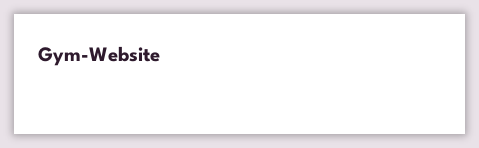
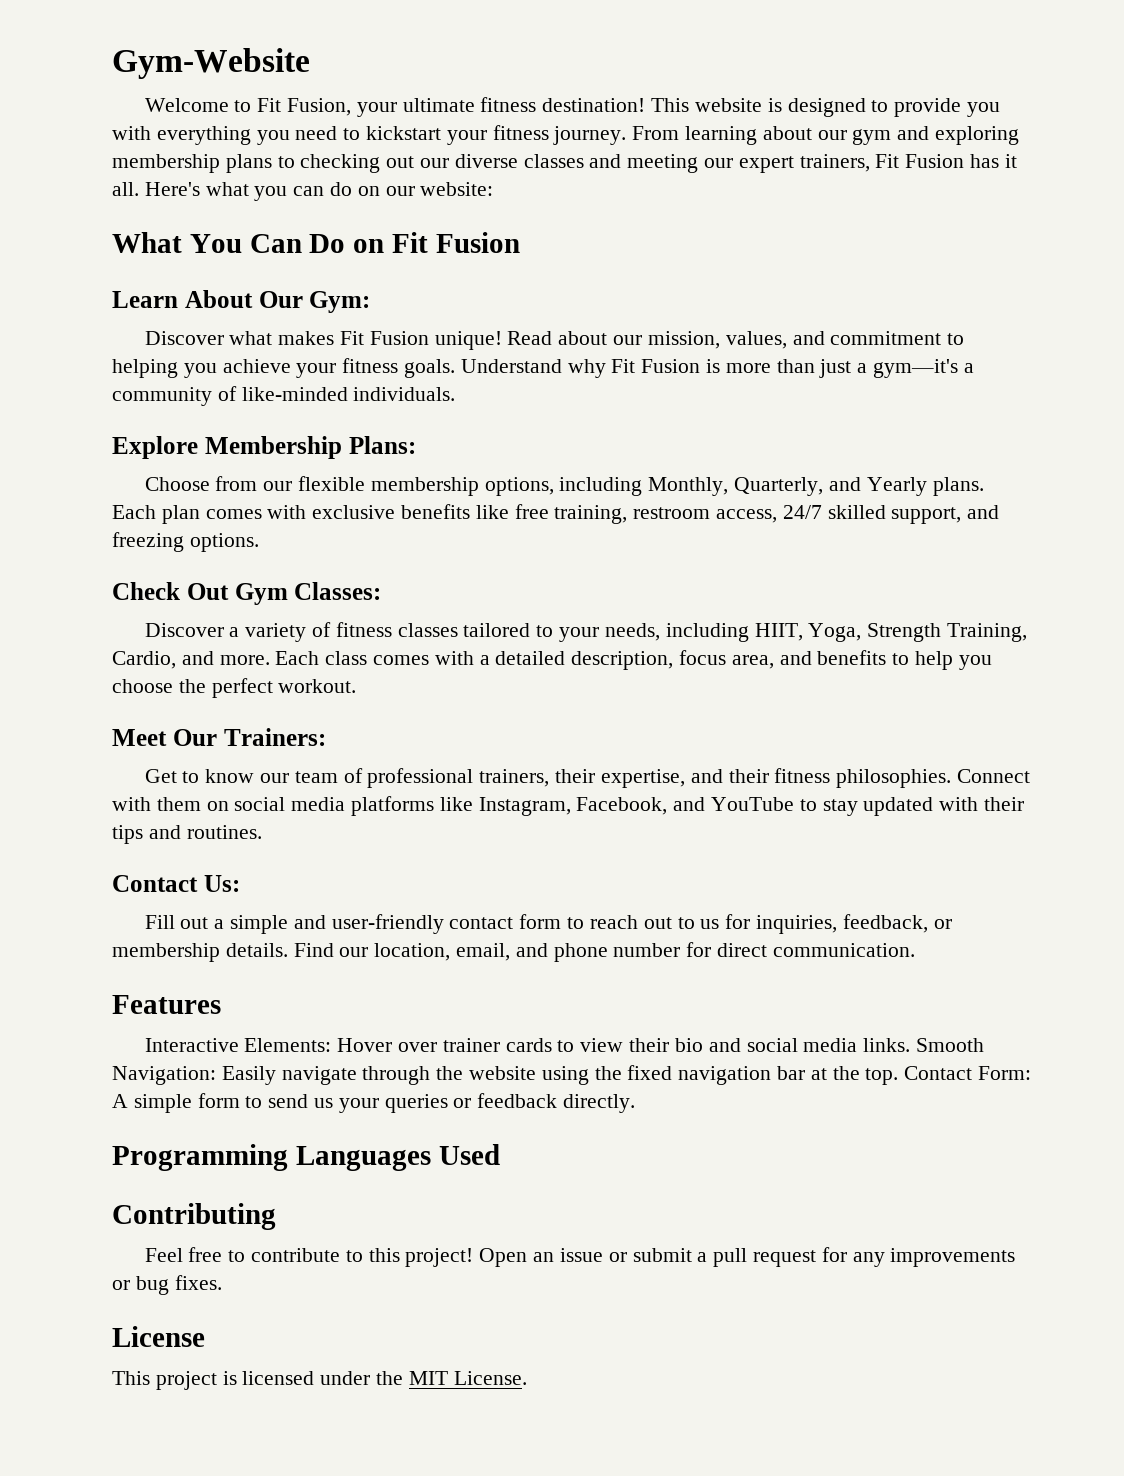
(160, 56) none -> [144,97,1000,117] [112,125,1020,145] [112,154,1017,173] [112,182,494,201] [112,232,520,253] [112,290,371,313] [144,331,965,350] [112,358,974,378] [112,386,456,406] [112,436,416,459] [144,476,984,496] [112,504,1000,524] [112,532,259,552] [112,582,382,605] [144,622,1027,642] [112,650,992,670] [112,678,357,698] [112,728,326,746] [144,768,1030,788] [112,796,1025,816] [112,825,262,844] [112,875,240,892] [144,914,952,934] [112,942,915,962] [112,995,221,1014] [144,1038,984,1052] [112,1065,1032,1085] [112,1093,636,1113] [112,1144,500,1171] [112,1203,276,1230] [144,1247,1016,1267] [112,1275,222,1295] [112,1326,205,1347] [112,1371,527,1390] // Welcome to Fit Fusion, your ultimate fitness destination! This website is designed to provide you with everything you need to kickstart your fitness journey. From learning about our gym and exploring membership plans to checking out our diverse classes and meeting our expert trainers, Fit Fusion has it all. Here's what you can do on our website: // What You Can Do on Fit Fusion // Learn About Our Gym: // Discover what makes Fit Fusion unique! Read about our mission, values, and commitment to helping you achieve your fitness goals. Understand why Fit Fusion is more than just a gym—it's a community of like-minded individuals. // Explore Membership Plans: // Choose from our flexible membership options, including Monthly, Quarterly, and Yearly plans. Each plan comes with exclusive benefits like free training, restroom access, 24/7 skilled support, and freezing options. // Check Out Gym Classes: // Discover a variety of fitness classes tailored to your needs, including HIIT, Yoga, Strength Training, Cardio, and more. Each class comes with a detailed description, focus area, and benefits to help you choose the perfect workout. // Meet Our Trainers: // Get to know our team of professional trainers, their expertise, and their fitness philosophies. Connect with them on social media platforms like Instagram, Facebook, and YouTube to stay updated with their tips and routines. // Contact Us: // Fill out a simple and user-friendly contact form to reach out to us for inquiries, feedback, or membership details. Find our location, email, and phone number for direct communication. // Features // Interactive Elements: Hover over trainer cards to view their bio and social media links. Smooth Navigation: Easily navigate through the website using the fixed navigation bar at the top. Contact Form: A simple form to send us your queries or feedback directly. // Programming Languages Used // Contributing // Feel free to contribute to this project! Open an issue or submit a pull request for any improvements or bug fixes. // License // This project is licensed under the MIT License.

